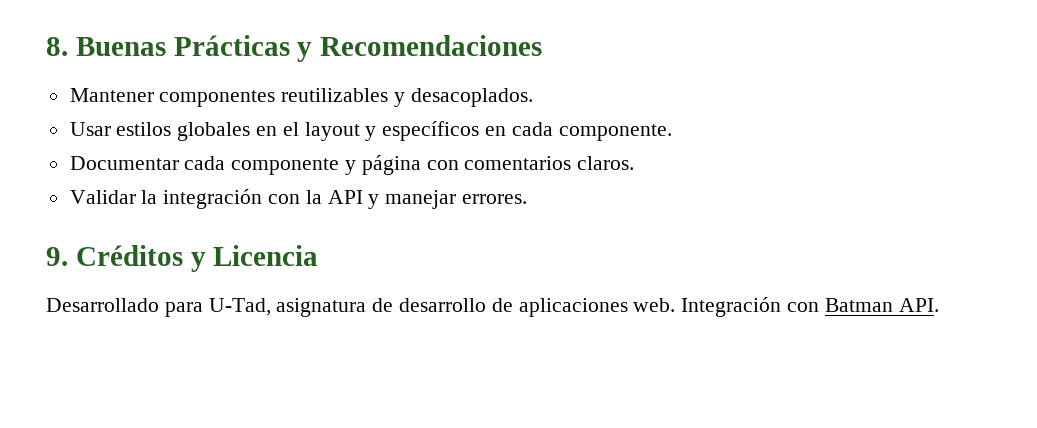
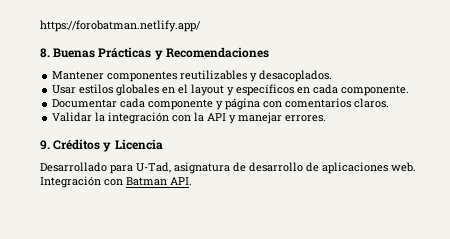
(46, 46) none -> [40,20,201,32] https://forobatman.netlify.app/ //

